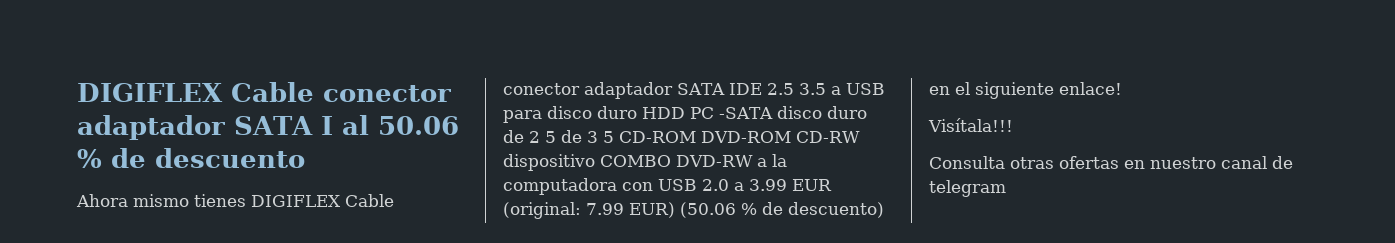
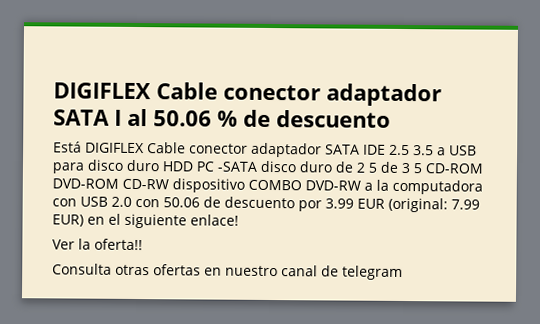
[76,194,246,207] Ahora mismo tienes -> [53,141,82,153] Está
[734,182,744,191] a -> [135,196,322,212] con 50.06 de descuento por
[680,202,884,218] (50.06 % de descuento) -> (84, 220) none
[928,118,1013,132] Visítala!!! -> [52,238,143,251] Ver la oferta!!

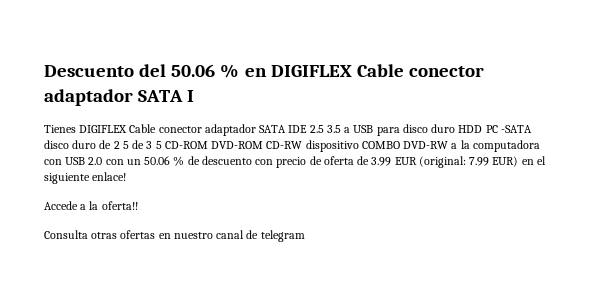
(53, 91) none -> [44,64,267,78] Descuento del 50.06 % en
[126,108,391,128] [53,141,82,153] al 50.06 % de descuento // Está -> [44,125,76,133] // Tienes
[163,196,322,212] 50.06 de descuento por -> [126,156,370,168] un 50.06 % de descuento con precio de oferta de
[52,239,75,250] Ver -> [44,201,87,210] Accede a

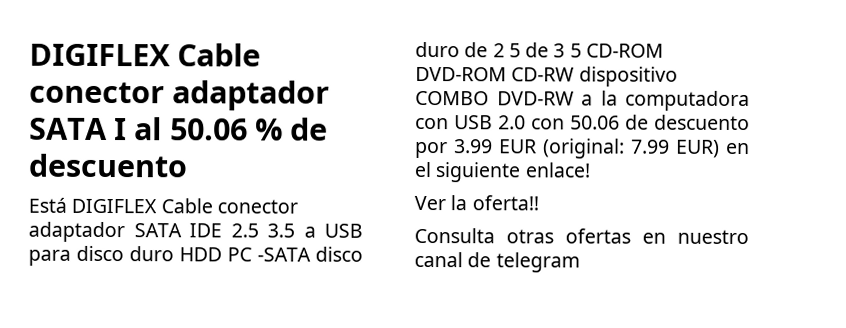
[44,64,267,78] Descuento del 50.06 % en -> (29, 55) none
[44,125,76,133] // Tienes -> [134,117,329,141] [28,153,188,178] [28,197,67,213] al 50.06 % de descuento // Está
[126,156,370,168] un 50.06 % de descuento con precio de oferta de -> [570,114,750,131] [415,141,448,159] 50.06 de descuento por
[44,201,87,210] Accede a -> [414,195,446,211] Ver

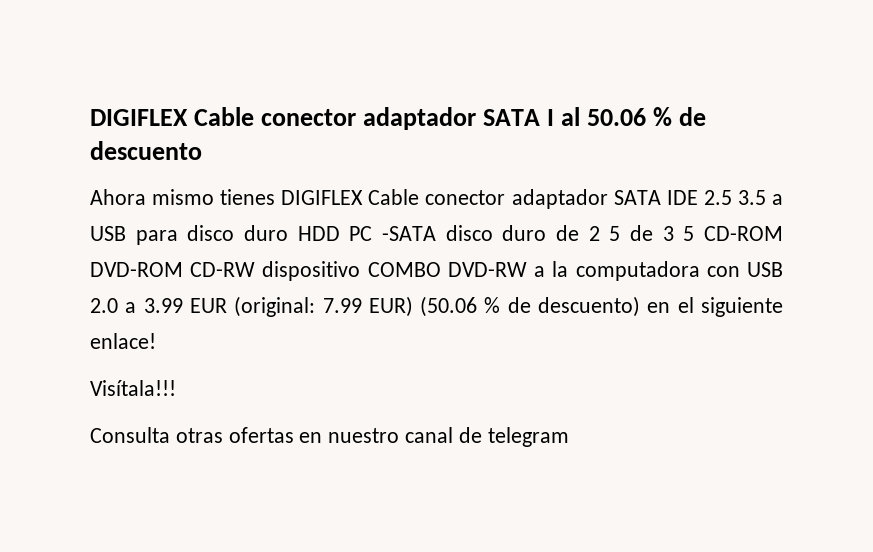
[28,197,67,213] Está -> [90,189,276,205] Ahora mismo tienes
[531,114,750,131] [415,141,448,159] con 50.06 de descuento por -> [125,302,137,313] a
(720, 148) none -> [420,296,641,317] (50.06 % de descuento)
[414,195,539,211] Ver la oferta!! -> [90,380,176,396] Visítala!!!

